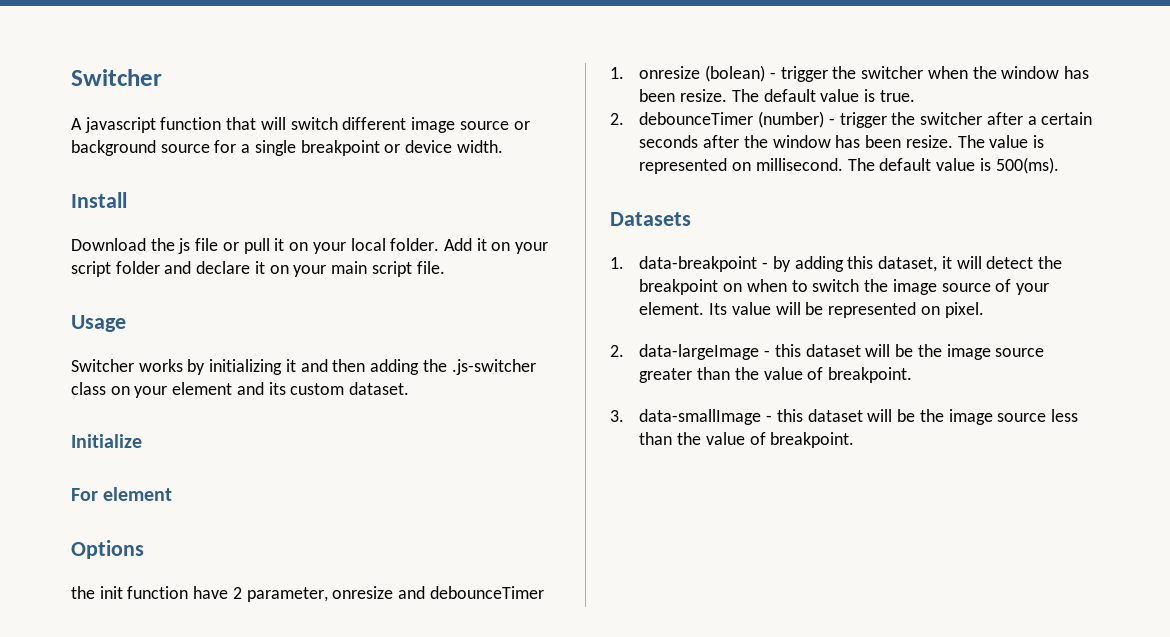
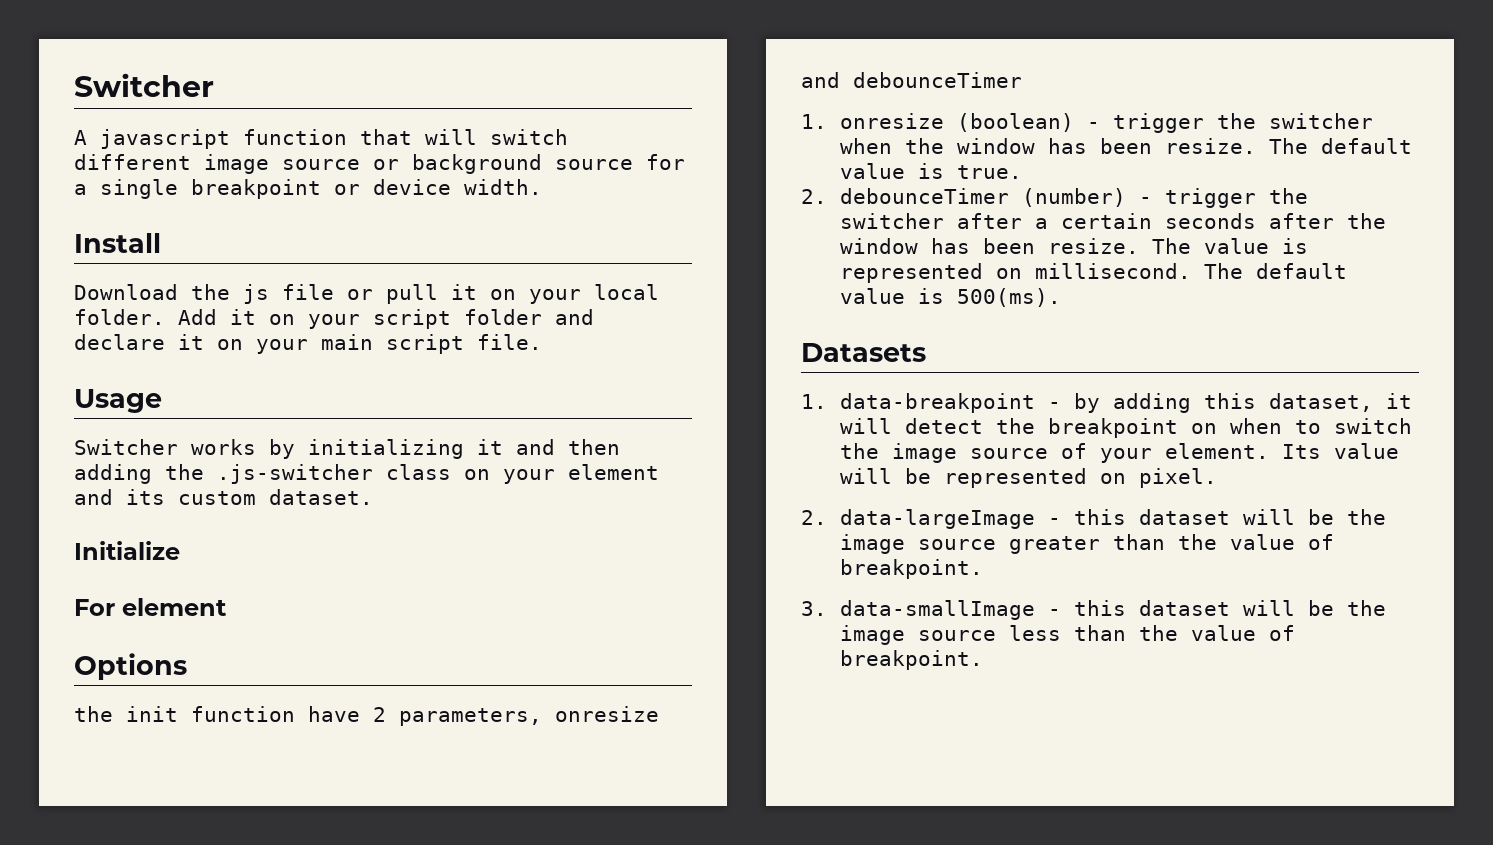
[246,587,328,602] parameter, -> [399,708,542,726] parameters,
[705,65,766,82] (bolean) -> [956,113,1074,132] (boolean)

